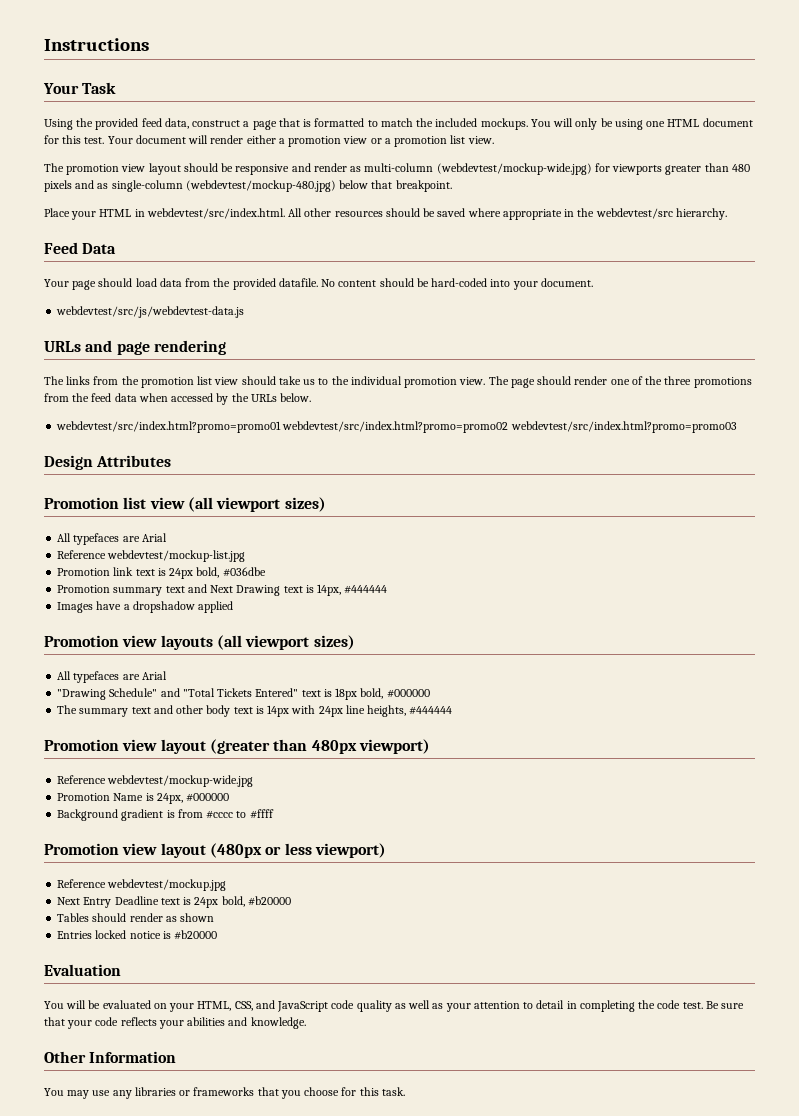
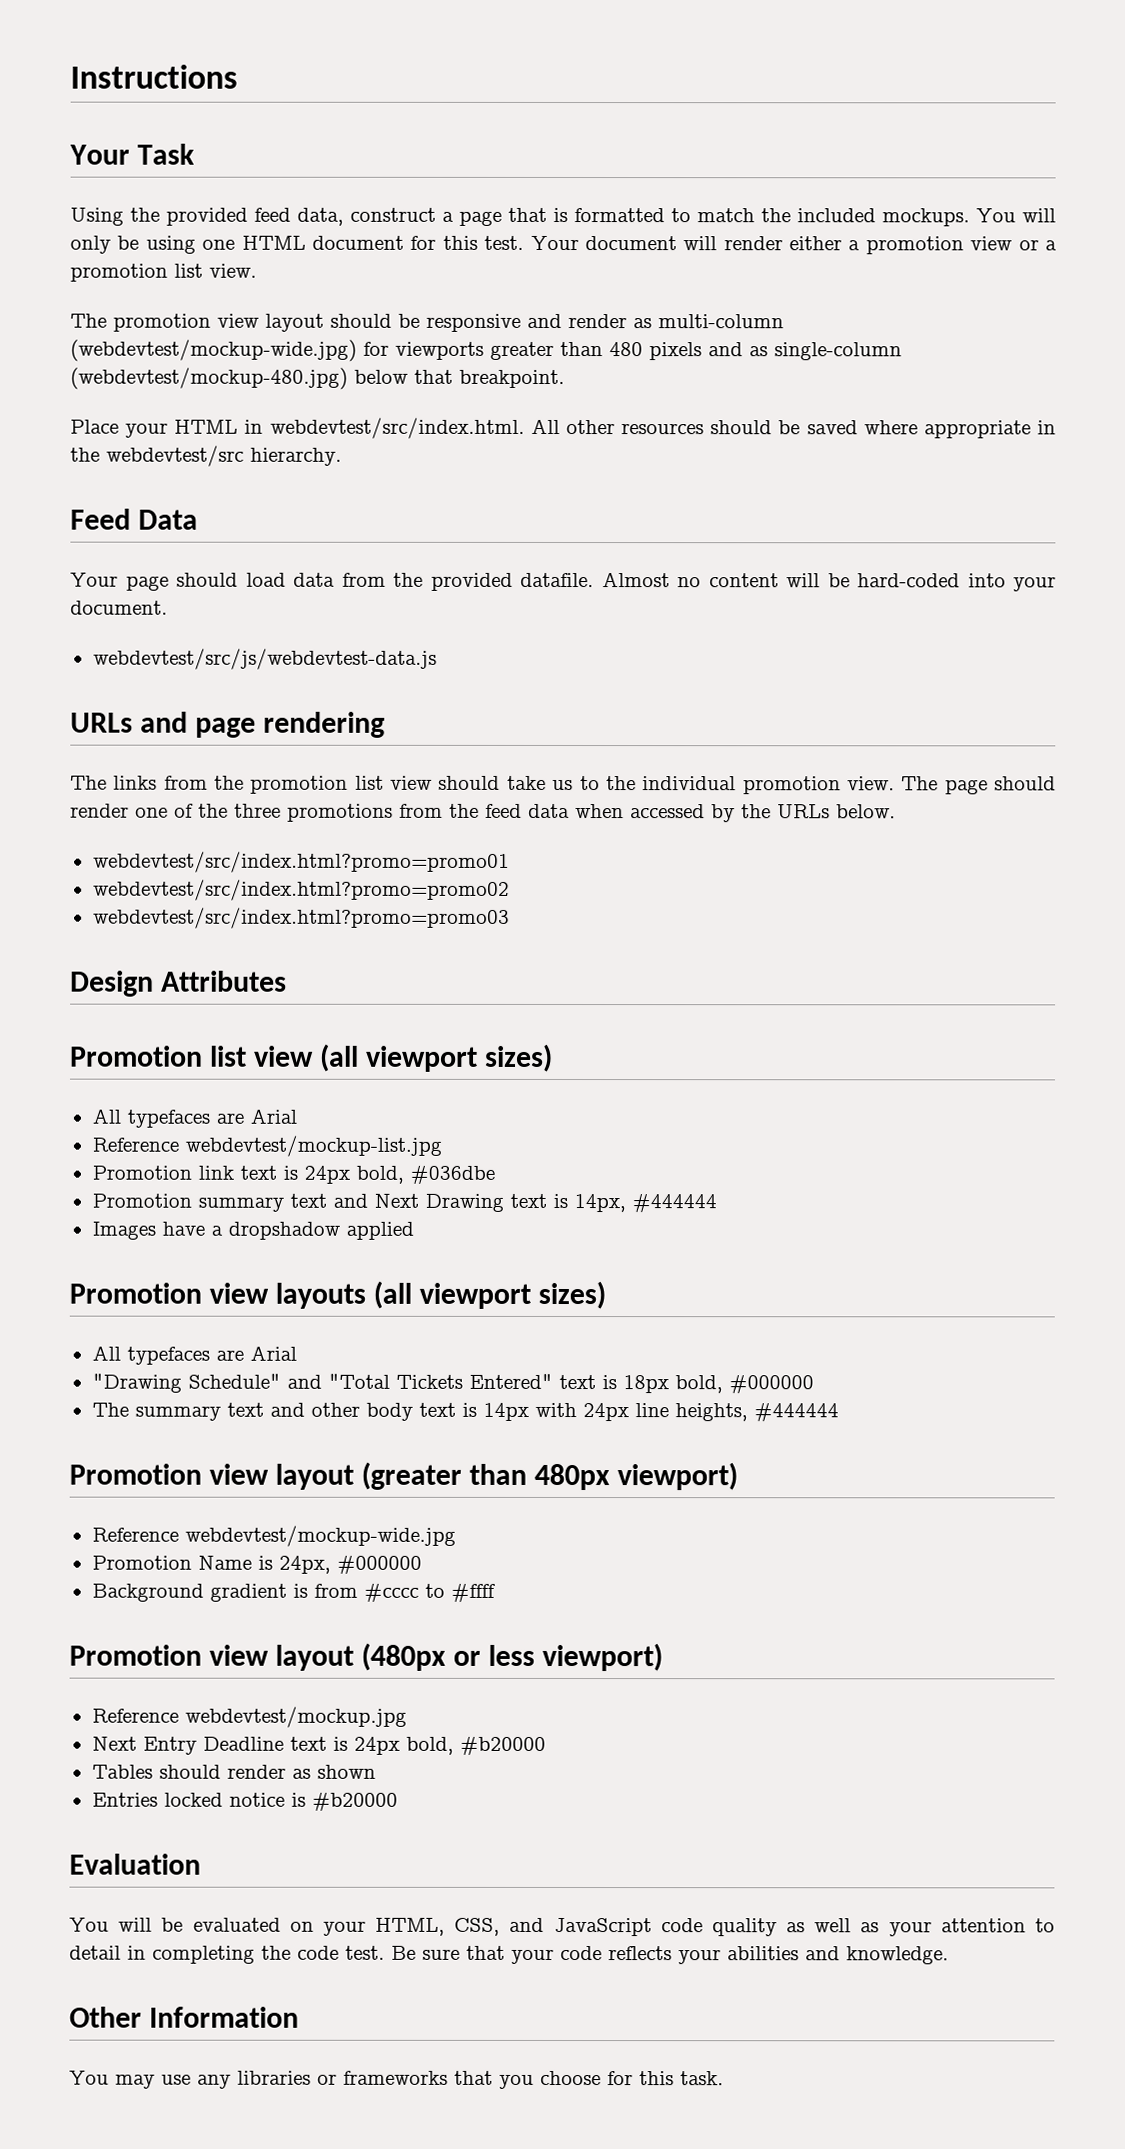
[321,278,414,287] No content should -> [601,572,820,588] Almost no content will
(282, 427) none -> (510, 862) //
(509, 427) none -> (510, 890) //

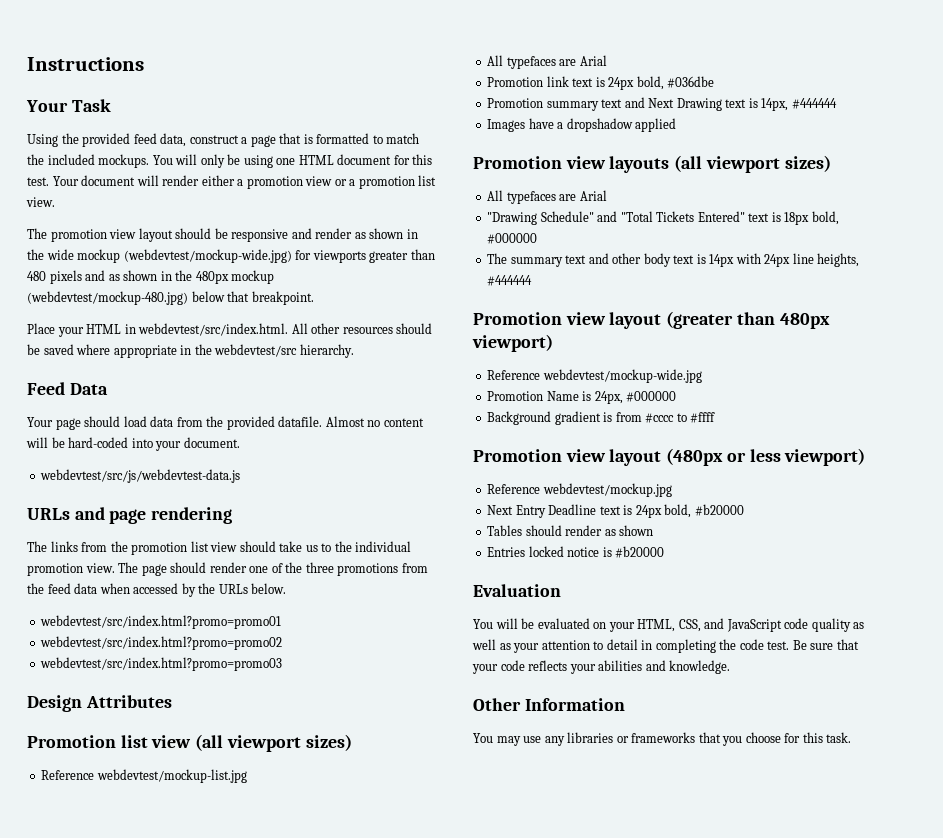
[658,314,784,329] multi-column -> [369,228,418,239] [27,249,121,263] shown in the wide mockup
[774,342,902,361] single-column -> [123,270,275,284] shown in the 480px mockup
[91,1108,297,1128] [91,1135,442,1157] // All typefaces are Arial // Reference webdevtest/mockup-list.jpg -> [41,769,247,783] [487,55,607,69] // Reference webdevtest/mockup-list.jpg // All typefaces are Arial

